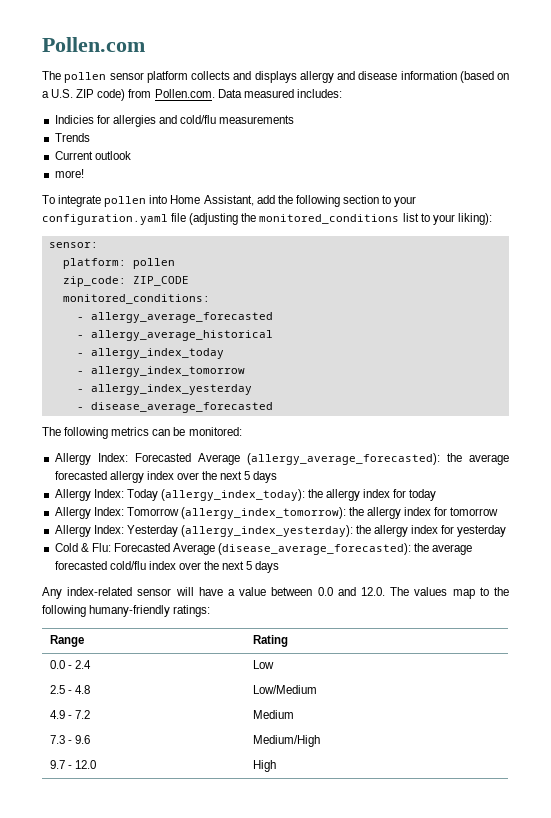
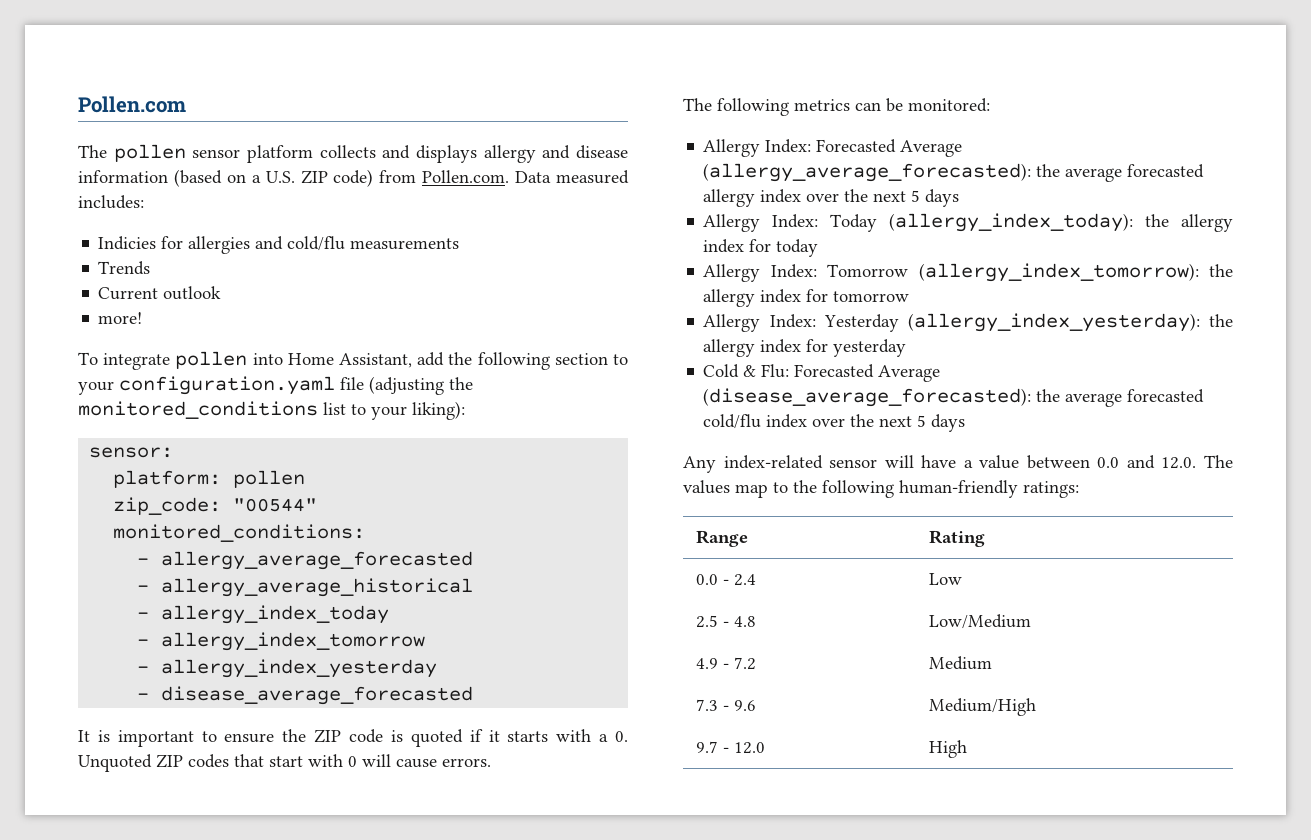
[132,276,189,286] ZIP_CODE -> [233,498,318,512] "00544"
(273, 407) none -> [78,729,629,747] [78,754,491,772] // It is important to ensure the ZIP code is quoted if it starts with a 0. Unquoted ZIP codes that start with 0 will cause errors.
[89,605,171,617] humany-friendly -> [899,480,1018,498] human-friendly

